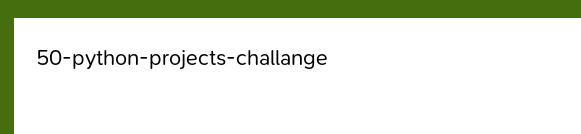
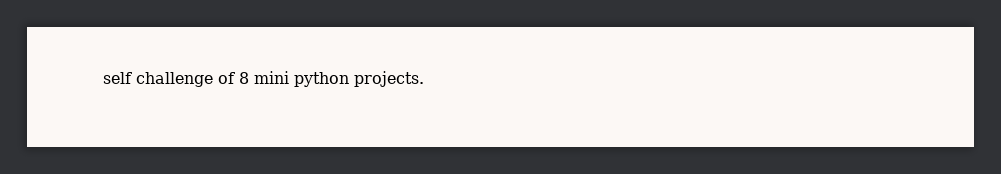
[36,50,328,70] 50-python-projects-challange -> [103,71,424,87] self challenge of 8 mini python projects.

